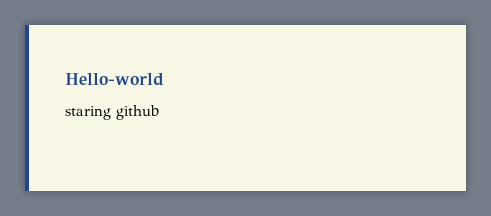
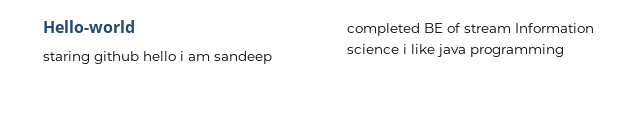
(159, 112) none -> [143,51,272,64] [347,23,594,36] [347,44,564,57] hello i am sandeep completed BE of stream Information science i like java programming

